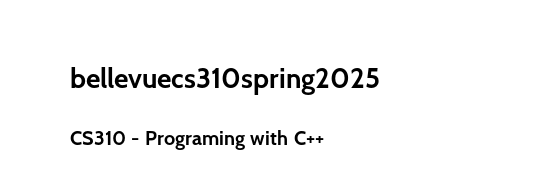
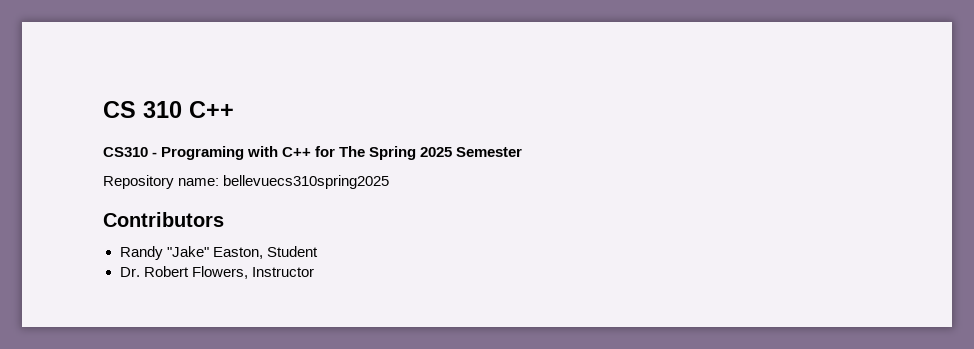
[70,67,380,95] bellevuecs310spring2025 -> [103,101,234,118] CS 310 C++
(324, 138) none -> [315,146,523,160] [103,175,390,189] [103,212,224,227] [119,246,318,260] [119,266,314,279] for The Spring 2025 Semester // Repository name: bellevuecs310spring2025 // Contributors // Randy "Jake" Easton, Student // Dr. Robert Flowers, Instructor

